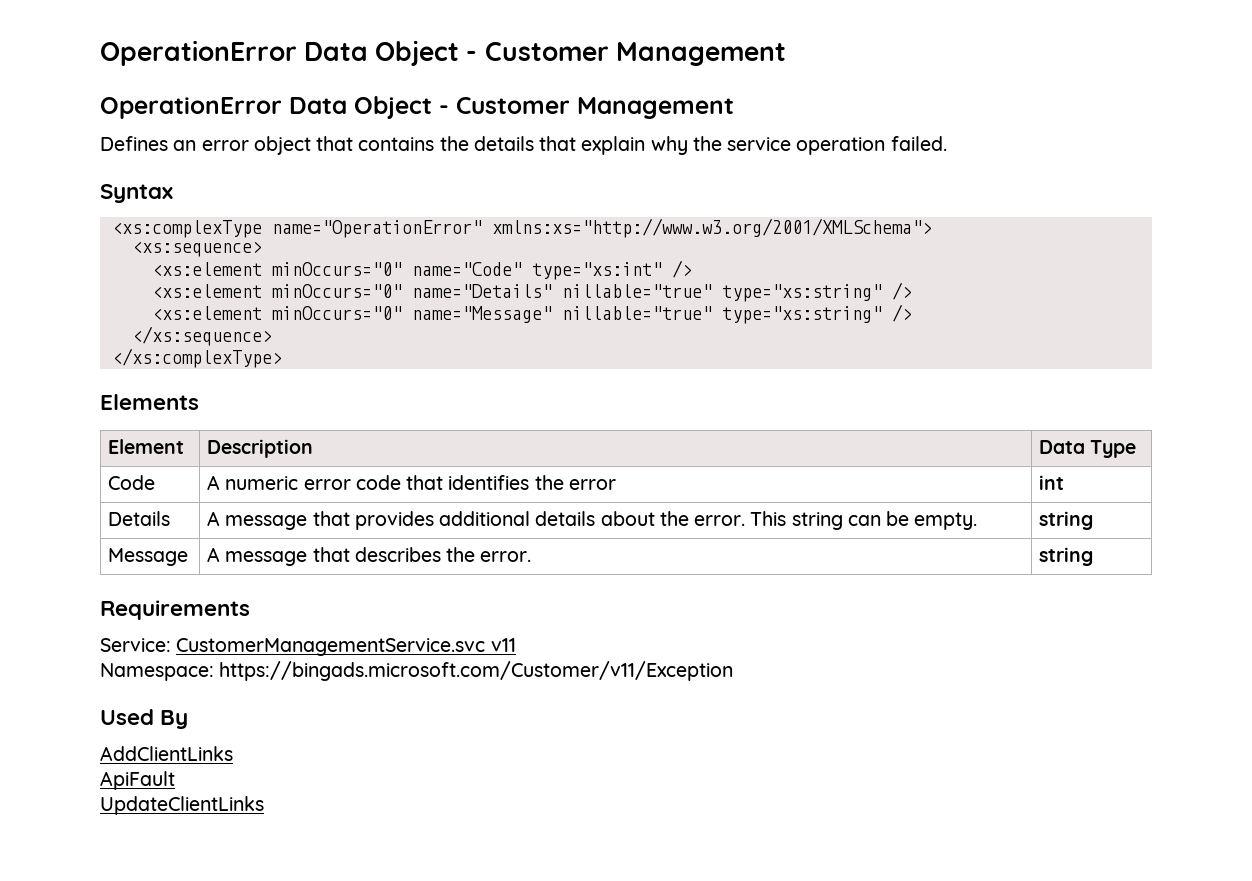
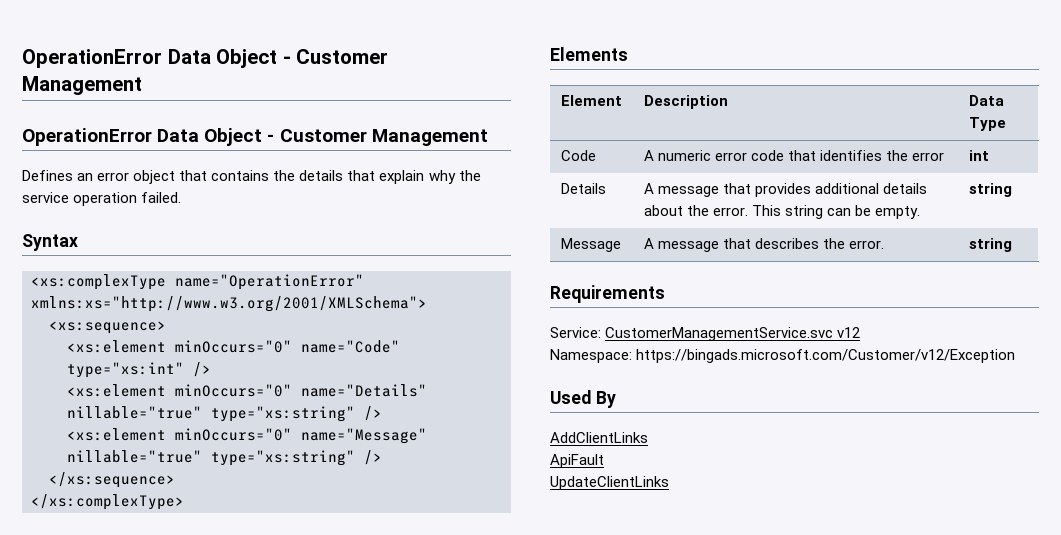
[490,638,516,652] v11 -> [837,327,861,338] v12
[219,661,734,681] https://bingads.microsoft.com/Customer/v11/Exception -> [636,349,1016,363] https://bingads.microsoft.com/Customer/v12/Exception

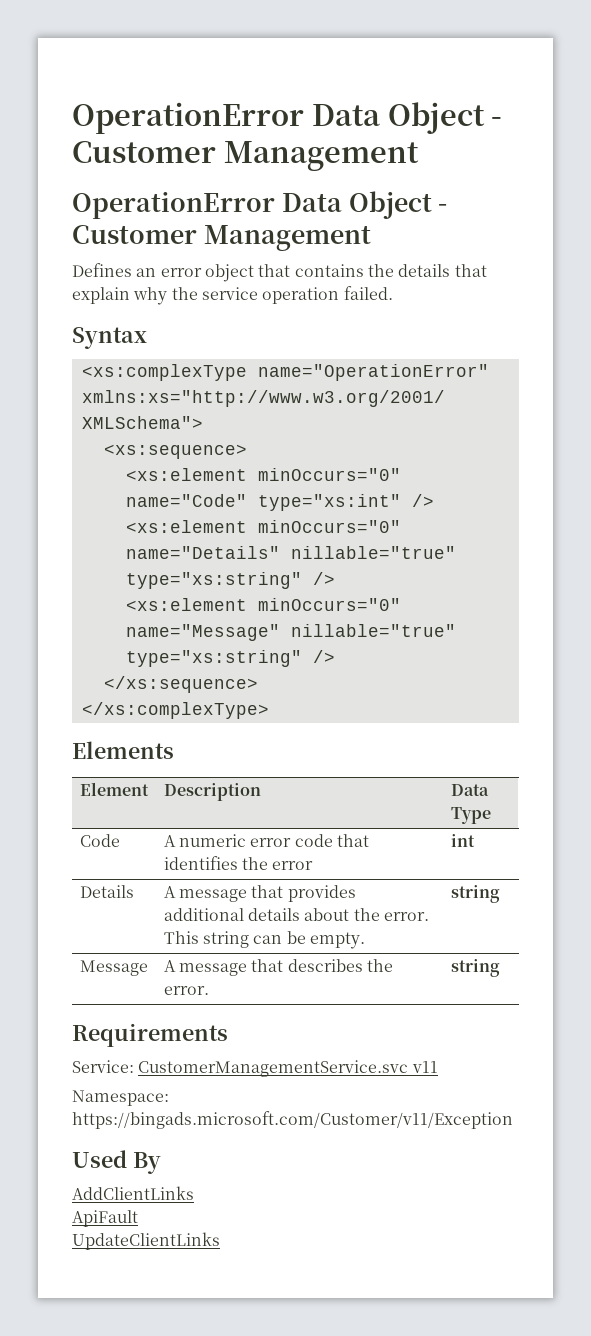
[837,327,861,338] v12 -> [411,1061,438,1073] v11
[636,349,1016,363] https://bingads.microsoft.com/Customer/v12/Exception -> [72,1111,513,1129] https://bingads.microsoft.com/Customer/v11/Exception

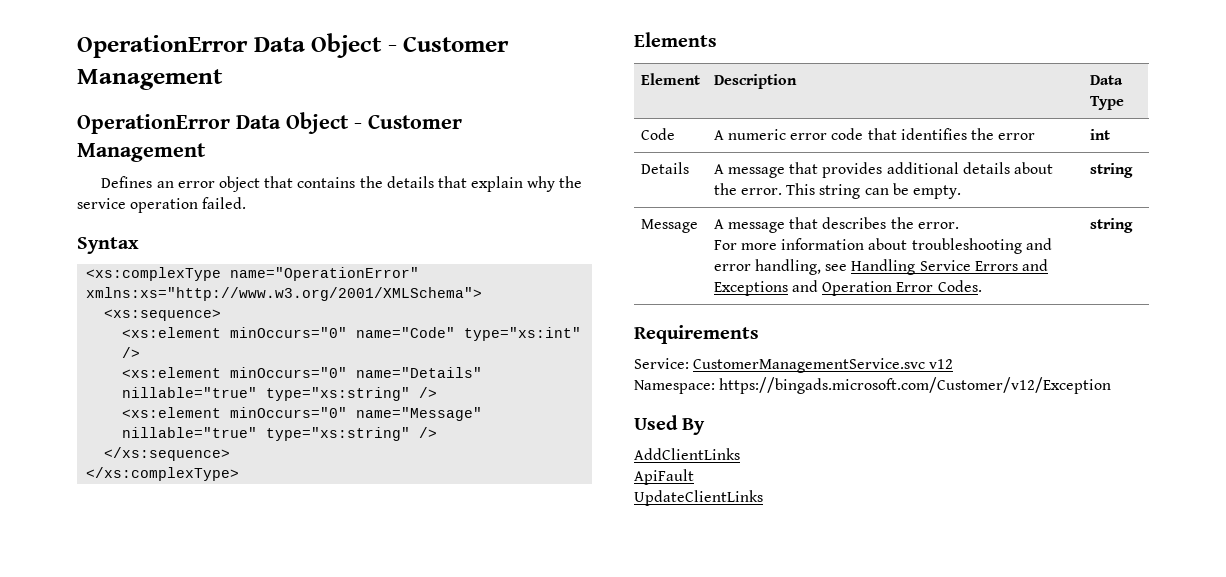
(209, 990) none -> [713,238,1052,254] [713,259,1048,275] [713,280,982,296] // For more information about troubleshooting and error handling, see Handling Service Errors and Exceptions and Operation Error Codes.
[411,1061,438,1073] v11 -> [929,359,954,369] v12
[72,1111,513,1129] https://bingads.microsoft.com/Customer/v11/Exception -> [719,377,1112,394] https://bingads.microsoft.com/Customer/v12/Exception

